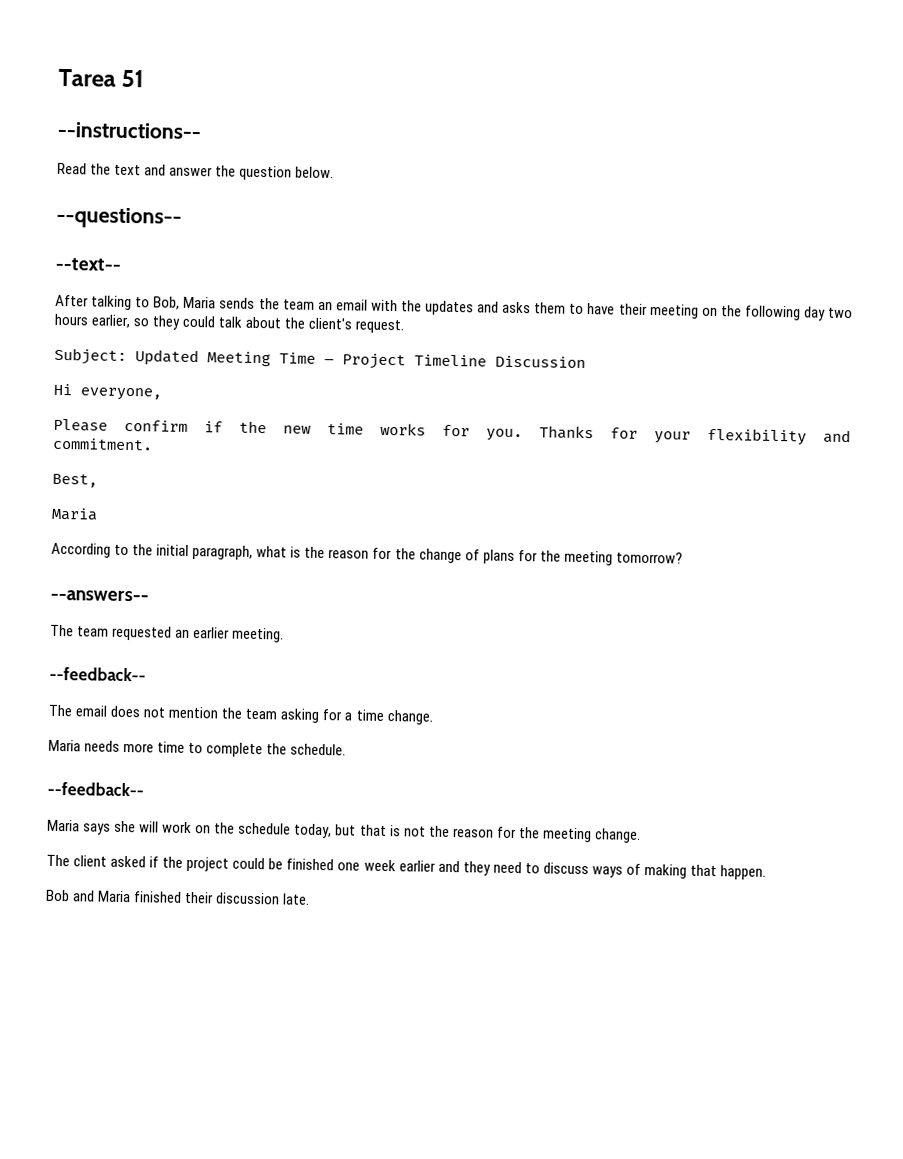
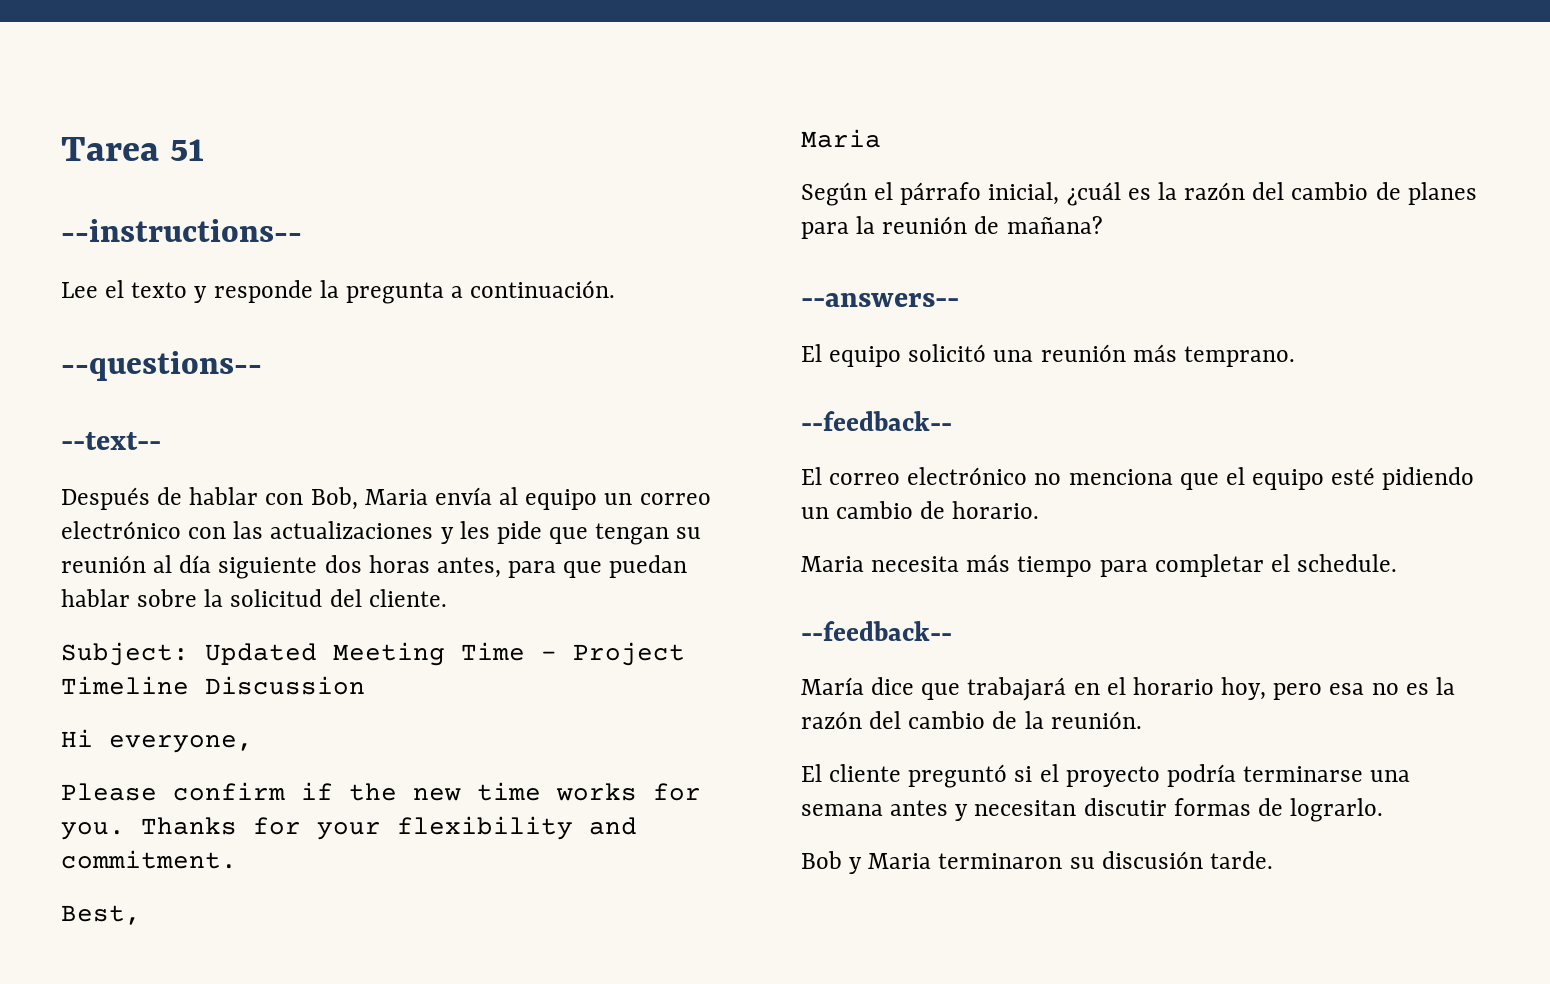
[57,162,335,181] [56,206,182,229] [55,257,121,271] [55,294,854,321] [54,313,405,334] Read the text and answer the question below. // --questions-- // --text-- // After talking to Bob, Maria sends the team an email with the updates and asks them to have their meeting on the following day two hours earlier, so they could talk about the client's request. -> [61,280,616,304] [61,351,262,381] [61,432,161,450] [61,487,711,510] [61,521,702,545] [61,555,688,579] [61,589,447,607] Lee el texto y responde la pregunta a continuación. // --questions-- // --text-- // Después de hablar con Bob, Maria envía al equipo un correo electrónico con las actualizaciones y les pide que tengan su reunión al día siguiente dos horas antes, para que puedan hablar sobre la solicitud del cliente.
[51,542,683,566] [50,589,149,602] [50,624,285,643] [49,666,146,682] [48,704,433,725] [48,739,347,758] [47,781,144,797] [47,819,641,843] [46,854,767,880] [46,889,311,905] According to the initial paragraph, what is the reason for the change of plans for the meeting tomorrow? // --answers-- // The team requested an earlier meeting. // --feedback-- // The email does not mention the team asking for a time change. // Maria needs more time to complete the schedule. // --feedback-- // Maria says she will work on the schedule today, but that is not the reason for the meeting change. // The client asked if the project could be finished one week earlier and they need to discuss ways of making that happen. // Bob and Maria finished their discussion late. -> [801,182,1477,206] [801,216,1103,239] [801,293,959,307] [801,344,1295,367] [801,411,952,431] [801,467,1475,490] [801,501,1040,519] [801,554,1398,577] [801,621,952,641] [801,677,1455,701] [801,711,1142,729] [801,764,1411,788] [801,798,1384,822] [801,851,1273,874] Según el párrafo inicial, ¿cuál es la razón del cambio de planes para la reunión de mañana? // --answers-- // El equipo solicitó una reunión más temprano. // --feedback-- // El correo electrónico no menciona que el equipo esté pidiendo un cambio de horario. // Maria necesita más tiempo para completar el schedule. // --feedback-- // María dice que trabajará en el horario hoy, pero esa no es la razón del cambio de la reunión. // El cliente preguntó si el proyecto podría terminarse una semana antes y necesitan discutir formas de lograrlo. // Bob y Maria terminaron su discusión tarde.

